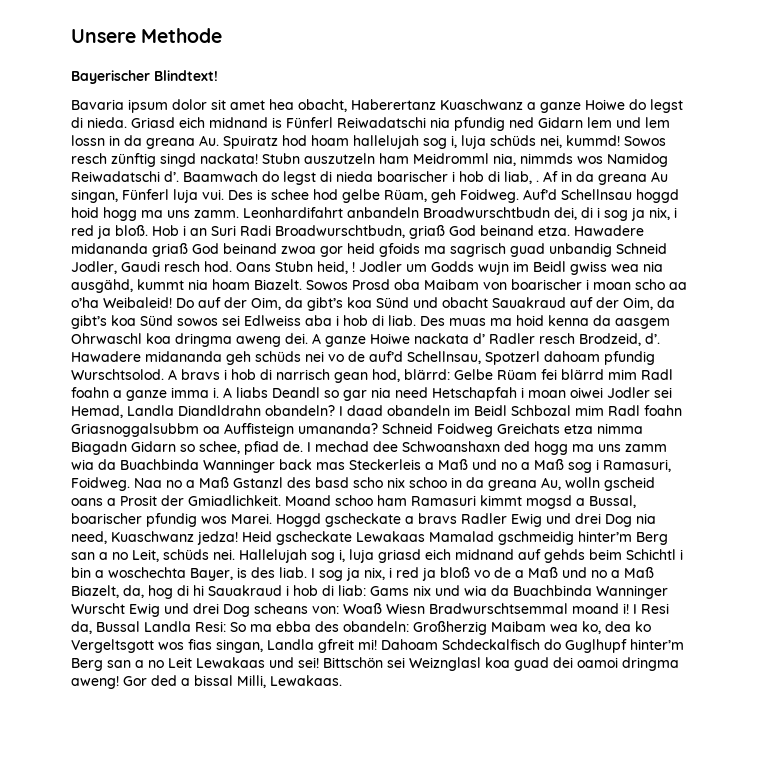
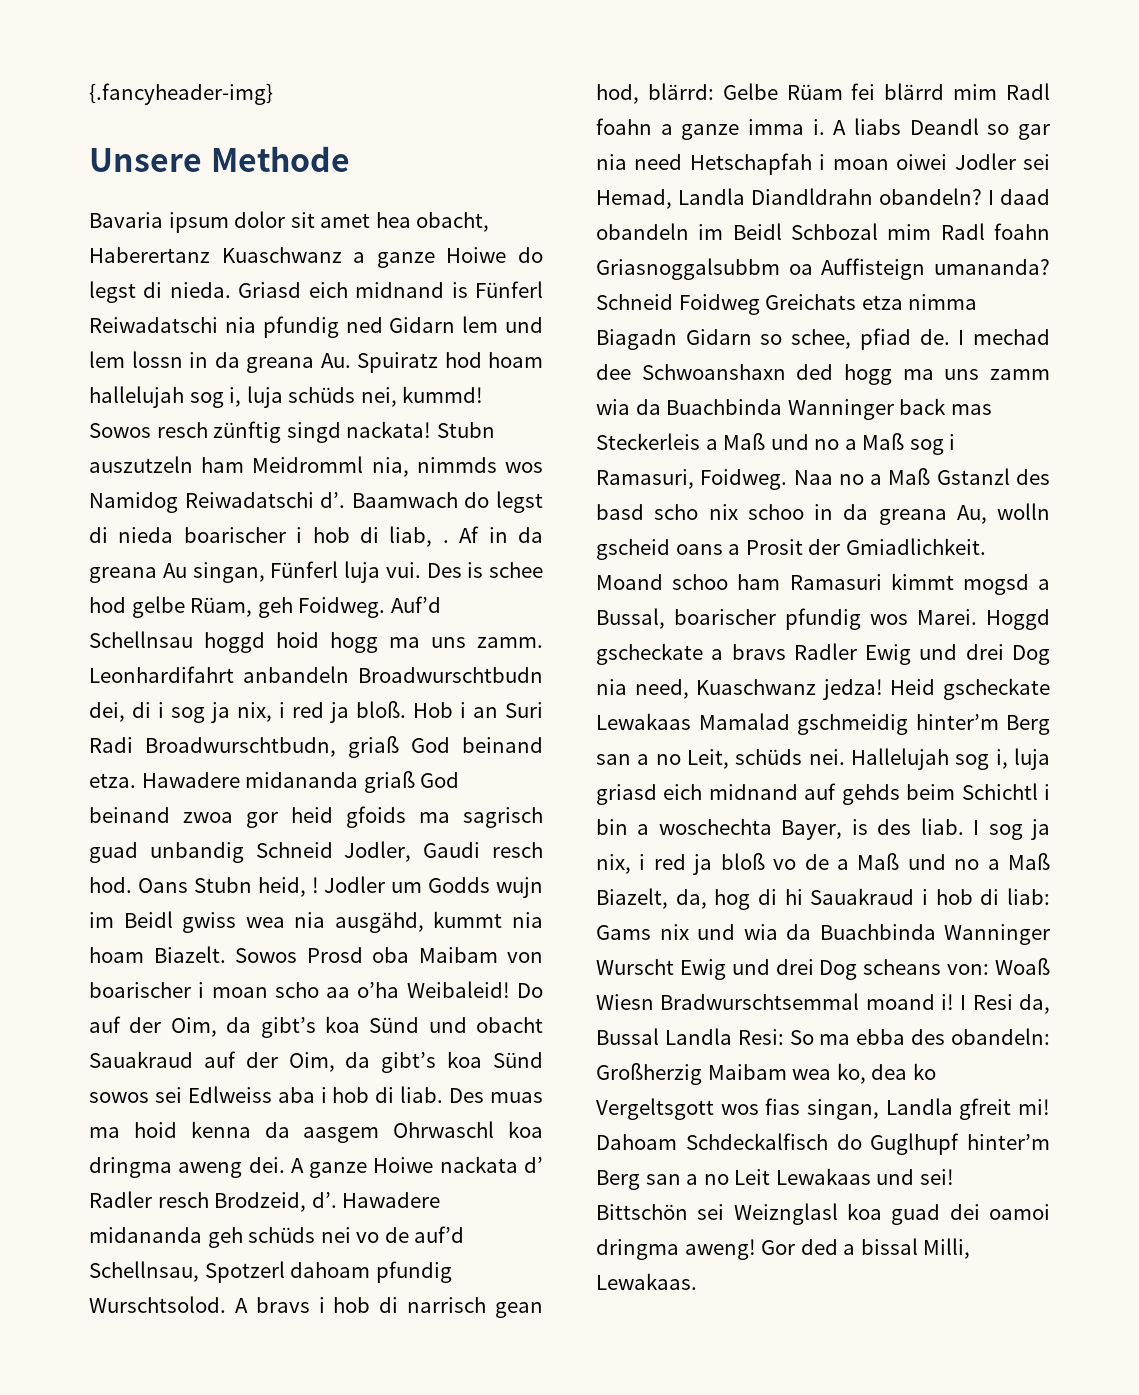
(71, 36) none -> [89,83,273,105] {.fancyheader-img} //
[71,70,218,84] // Bayerischer Blindtext! -> (350, 159) none

